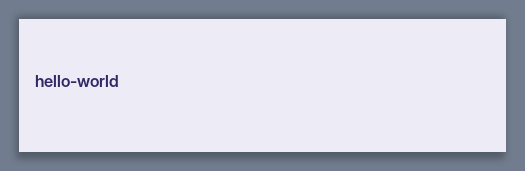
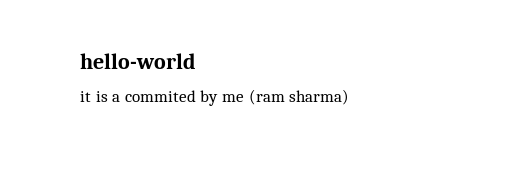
(119, 81) none -> [80,89,350,106] // it is a commited by me (ram sharma)

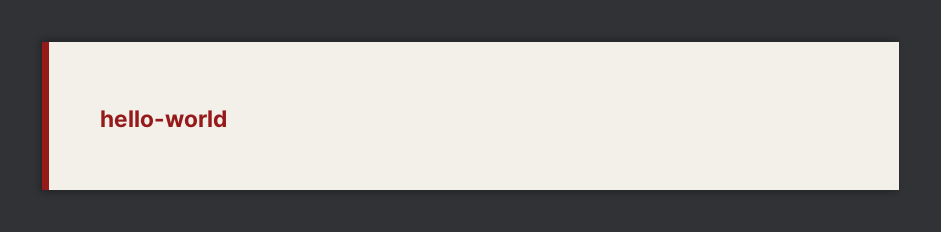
[80,89,350,106] // it is a commited by me (ram sharma) -> (227, 119) none

